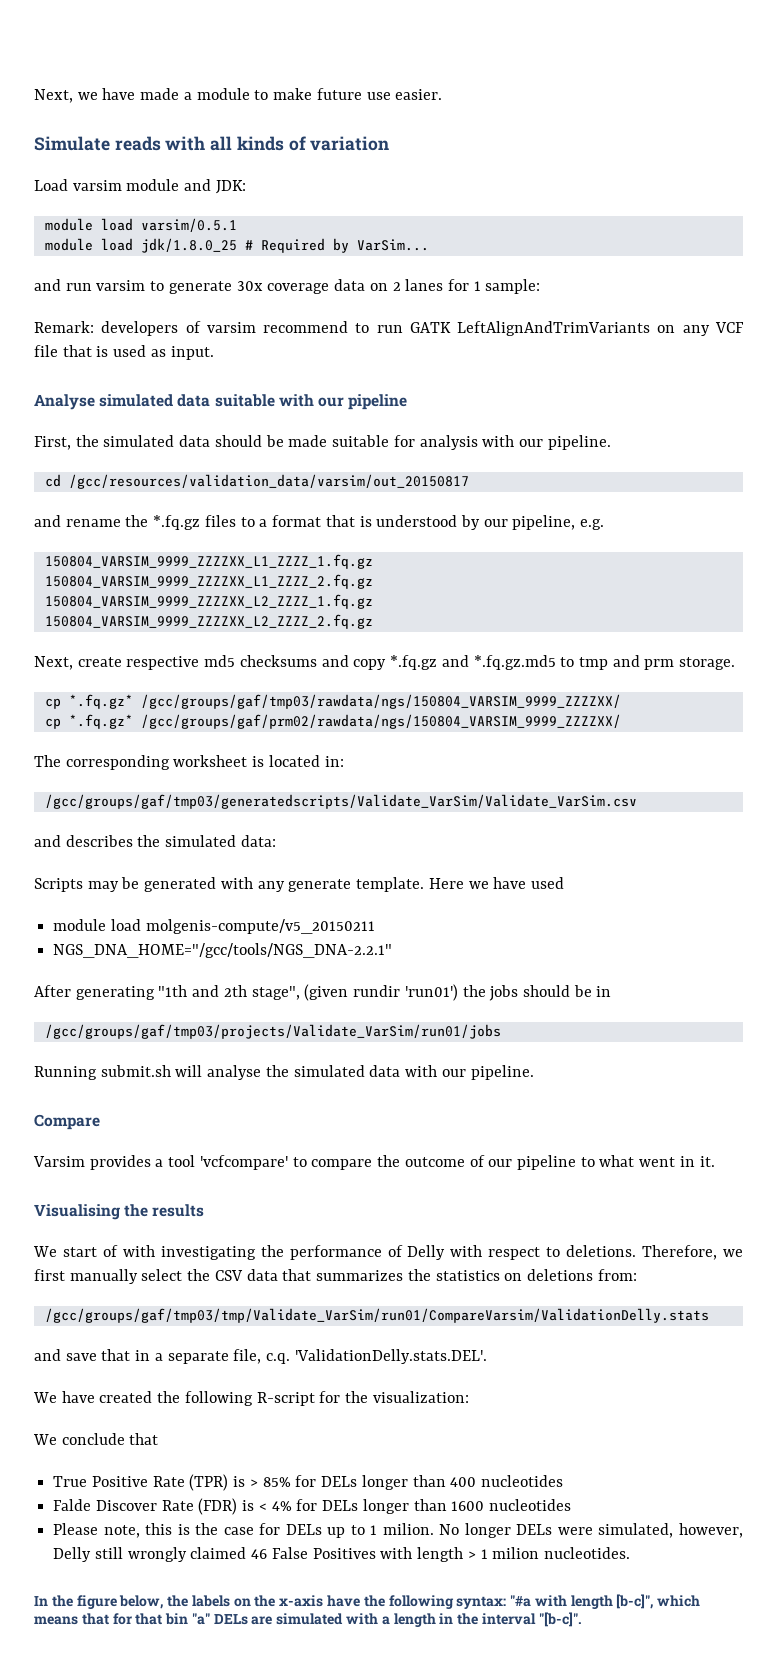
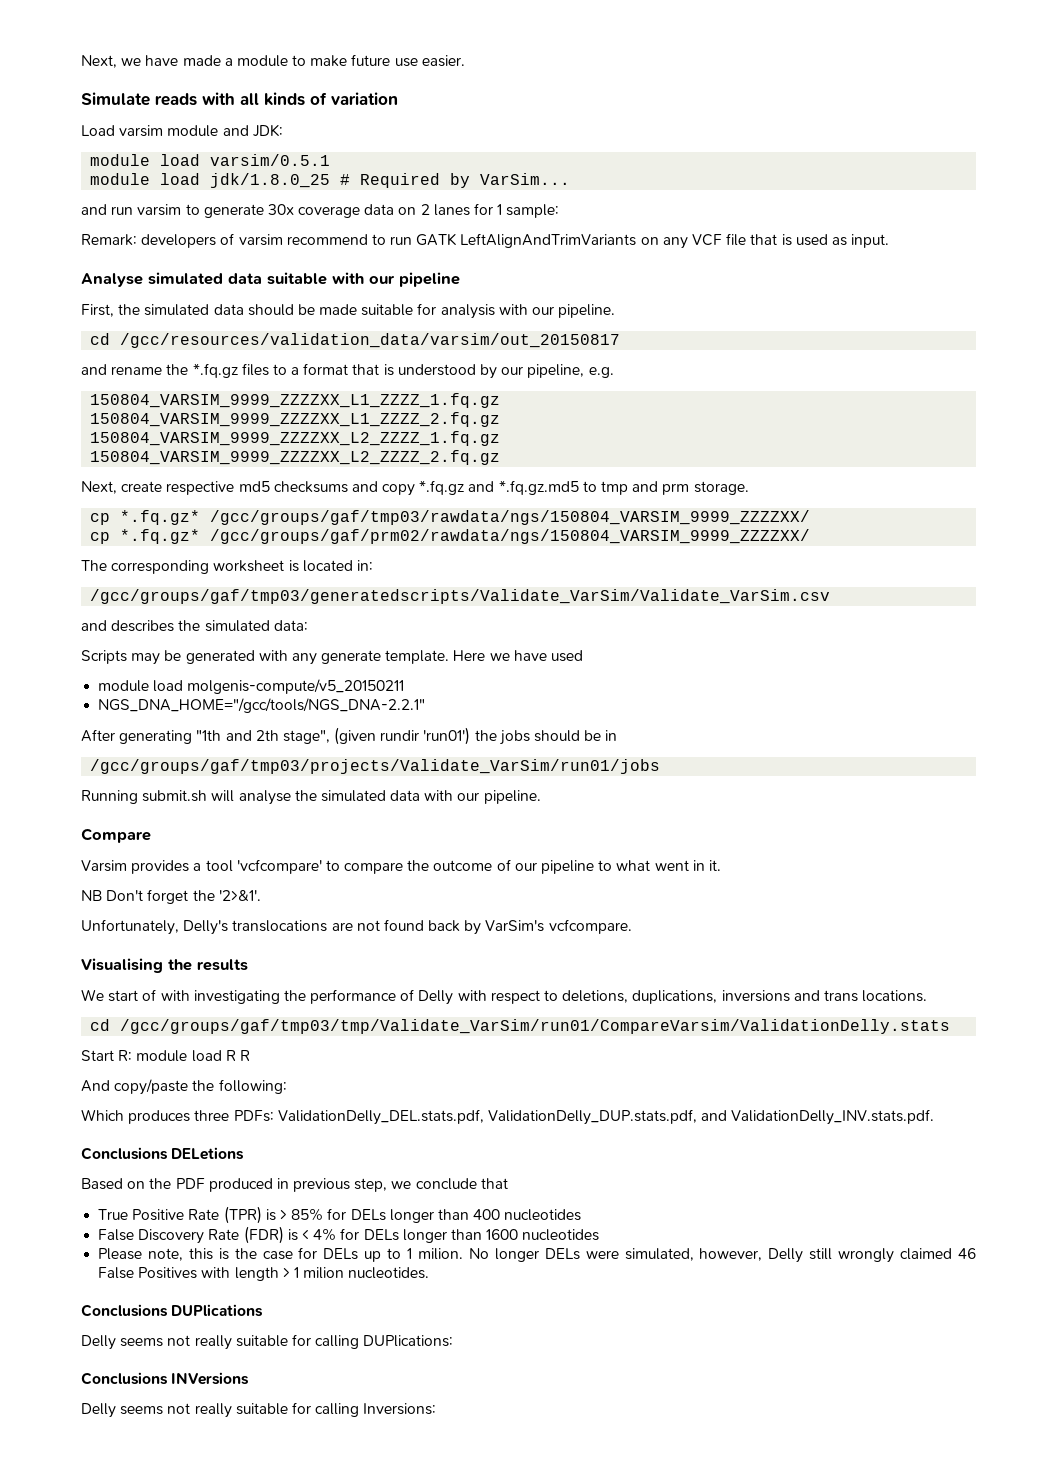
(715, 1161) none -> [81,889,261,904] [81,919,632,935] // NB Don't forget the '2>&1'. // Unfortunately, Delly's translocations are not found back by VarSim's vcfcompare.
[566,1245,744,1260] [34,1269,637,1284] [44,1308,709,1323] [34,1349,487,1364] [33,1391,469,1406] [33,1434,57,1445] deletions. Therefore, we first manually select the CSV data that summarizes the statistics on deletions from: // /gcc/groups/gaf/tmp03/tmp/Validate_VarSim/run01/CompareVarsim/ValidationDelly.stats // and save that in a separate file, c.q. 'ValidationDelly.stats.DEL'. // We have created the following R-script for the visualization: // We -> [562,990,928,1004] [90,1019,951,1034] [81,1050,250,1062] [81,1079,287,1095] [81,1109,935,1125] [81,1147,245,1160] [81,1178,412,1192] deletions, duplications, inversions and trans locations. // cd /gcc/groups/gaf/tmp03/tmp/Validate_VarSim/run01/CompareVarsim/ValidationDelly.stats // Start R: module load R R // And copy/paste the following: // Which produces three PDFs: ValidationDelly_DEL.stats.pdf, ValidationDelly_DUP.stats.pdf, and ValidationDelly_INV.stats.pdf. // Conclusions DELetions // Based on the PDF produced in previous step, we
[53,1499,157,1511] Falde Discover -> [98,1229,205,1244] False Discovery
[34,1594,701,1609] [34,1612,582,1627] In the figure below, the labels on the x-axis have the following syntax: "#a with length [b-c]", which means that for that bin "a" DELs are simulated with a length in the interval "[b-c]". -> [81,1304,264,1317] [81,1334,454,1350] [81,1372,250,1385] [81,1402,437,1418] Conclusions DUPlications // Delly seems not really suitable for calling DUPlications: // Conclusions INVersions // Delly seems not really suitable for calling Inversions:

